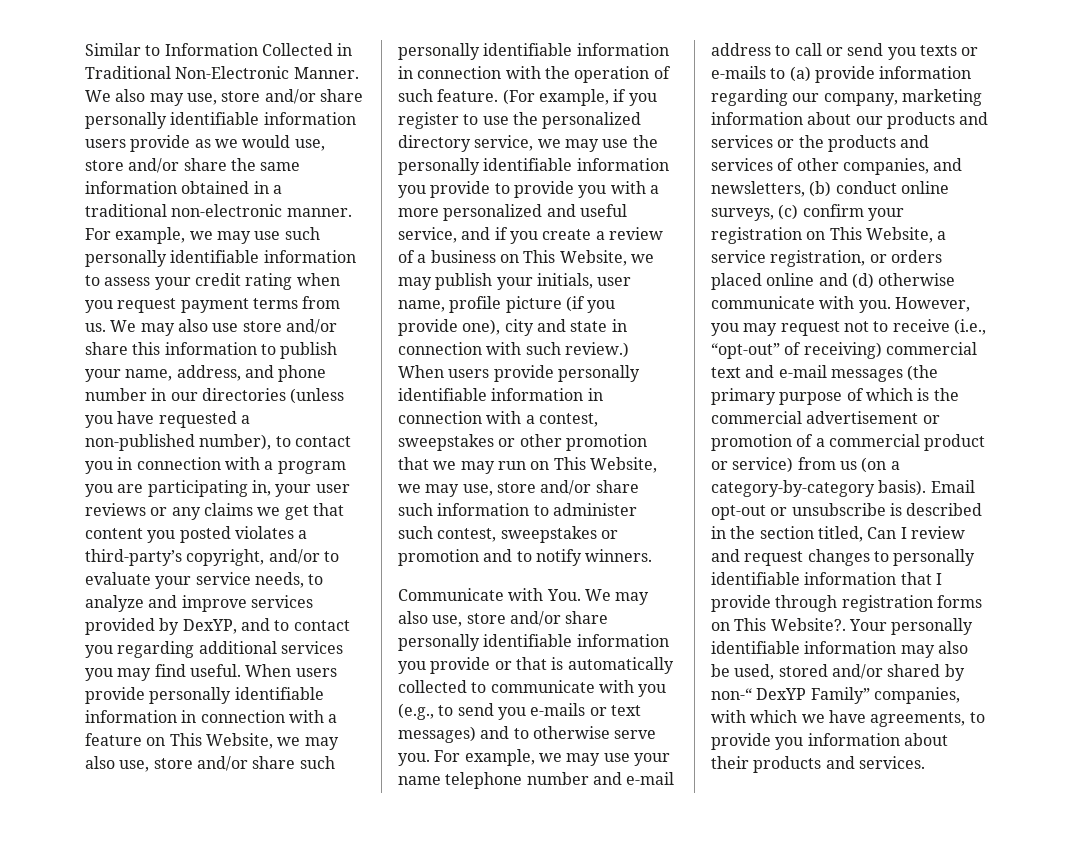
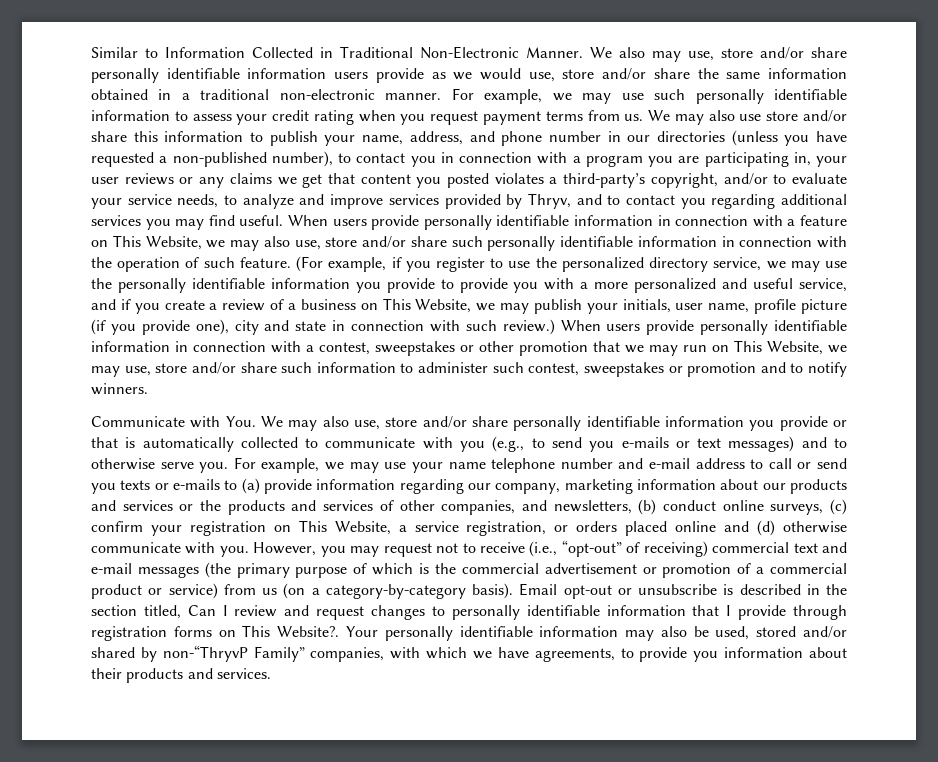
[182,619,237,634] DexYP, -> [527,193,571,209] Thryv,
[711,688,807,700] non-“ DexYP -> [162,645,248,662] non-“ThryvP

